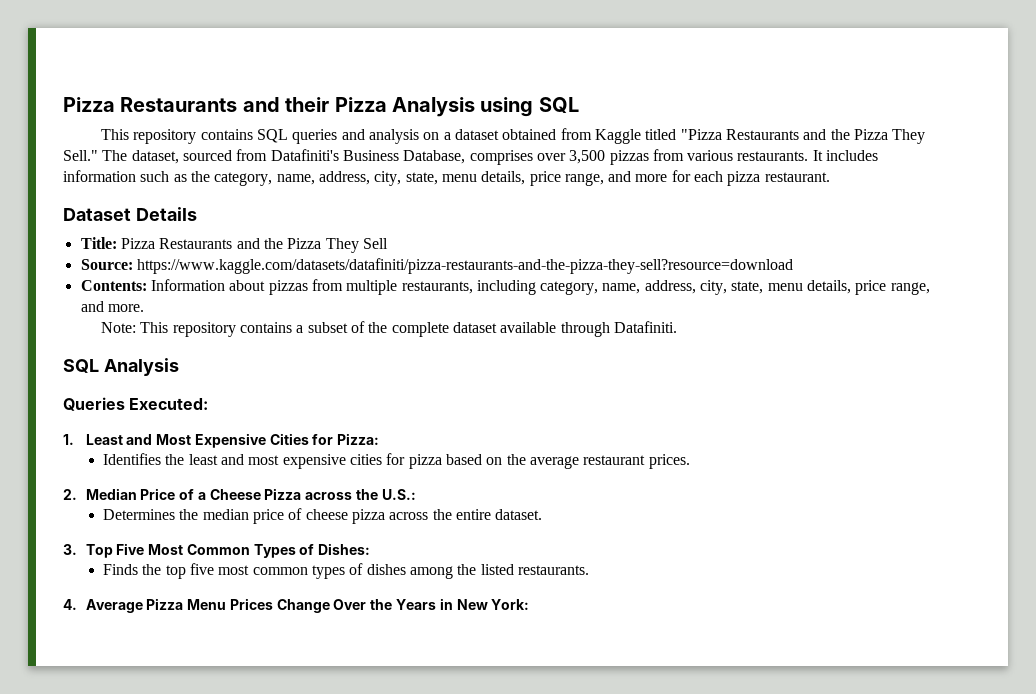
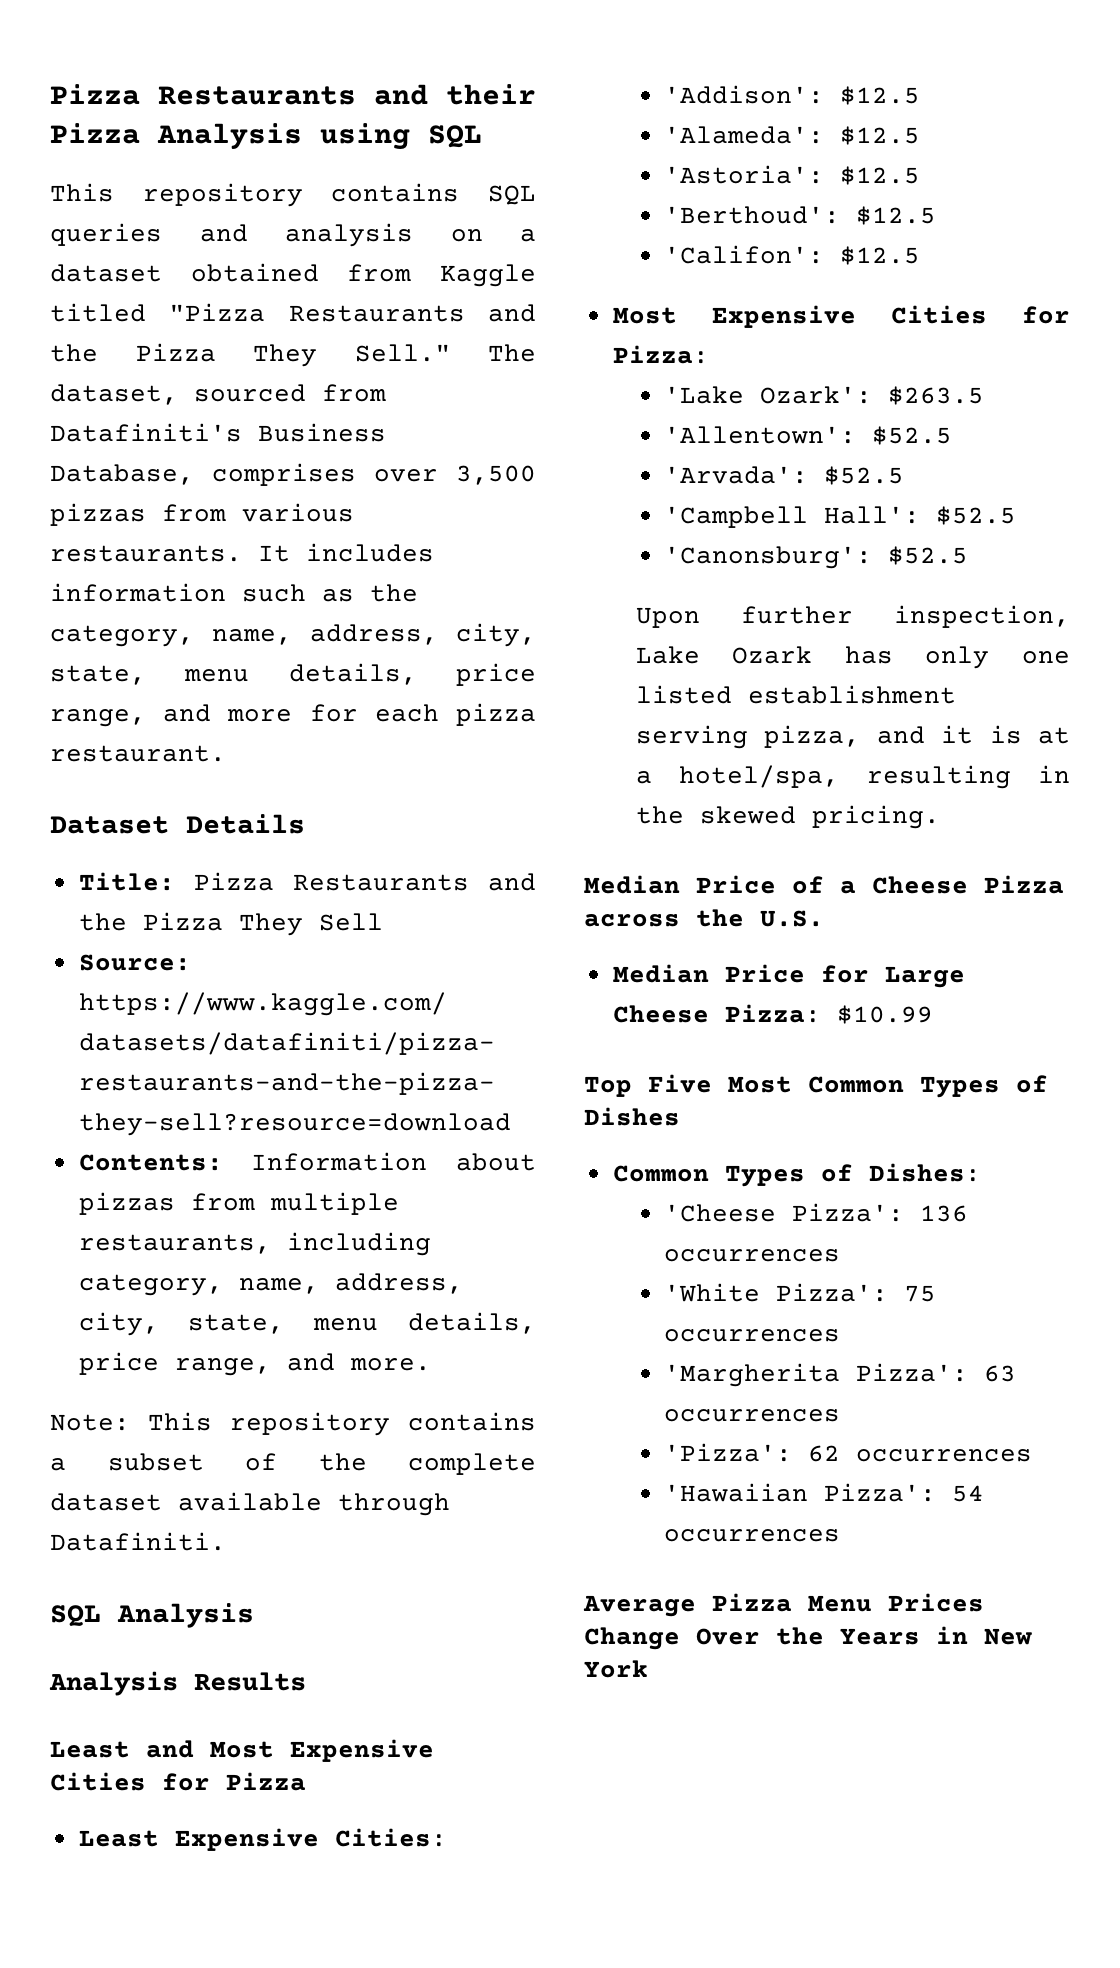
[63,397,209,411] [63,434,74,445] Queries Executed: // 1. -> [49,1671,306,1696] Analysis Results //
[337,433,380,445] [103,453,690,469] [63,489,77,500] Pizza: // Identifies the least and most expensive cities for pizza based on the average restaurant prices. // 2. -> [226,1772,306,1791] [78,1828,447,1851] [664,85,921,105] [664,126,921,145] [664,165,921,185] [664,206,937,225] [664,245,921,265] [612,305,1070,328] [612,345,709,364] [664,386,985,405] [664,426,953,445] [664,466,905,485] [664,506,1017,528] [664,546,969,569] [635,605,1070,628] [635,646,1070,669] [635,685,956,704] [635,725,1070,749] [635,765,1070,789] [635,805,940,829] Pizza // Least Expensive Cities: // 'Addison': $12.5 // 'Alameda': $12.5 // 'Astoria': $12.5 // 'Berthoud': $12.5 // 'Califon': $12.5 // Most Expensive Cities for Pizza: // 'Lake Ozark': $263.5 // 'Allentown': $52.5 // 'Arvada': $52.5 // 'Campbell Hall': $52.5 // 'Canonsburg': $52.5 // Upon further inspection, Lake Ozark has only one listed establishment serving pizza, and it is at a hotel/spa, resulting in the skewed pricing. //
[381,489,416,500] [103,508,543,524] [63,544,77,555] U.S.: // Determines the median price of cheese pizza across the entire dataset. // 3. -> [760,910,824,927] [612,964,965,988] [612,1004,933,1024] U.S. // Median Price for Large Cheese Pizza: $10.99 //
[318,543,371,555] [103,563,589,579] [63,599,77,610] Dishes: // Finds the top five most common types of dishes among the listed restaurants. // 4. -> [584,1107,680,1126] [612,1163,981,1187] [664,1203,969,1222] [664,1249,841,1262] [664,1283,937,1302] [664,1329,841,1342] [664,1363,1017,1387] [664,1409,841,1422] [664,1443,1033,1462] [664,1483,985,1502] [664,1529,841,1542] Dishes // Common Types of Dishes: // 'Cheese Pizza': 136 occurrences // 'White Pizza': 75 occurrences // 'Margherita Pizza': 63 occurrences // 'Pizza': 62 occurrences // 'Hawaiian Pizza': 54 occurrences //
[491,599,530,610] York: -> [584,1660,648,1678] York

